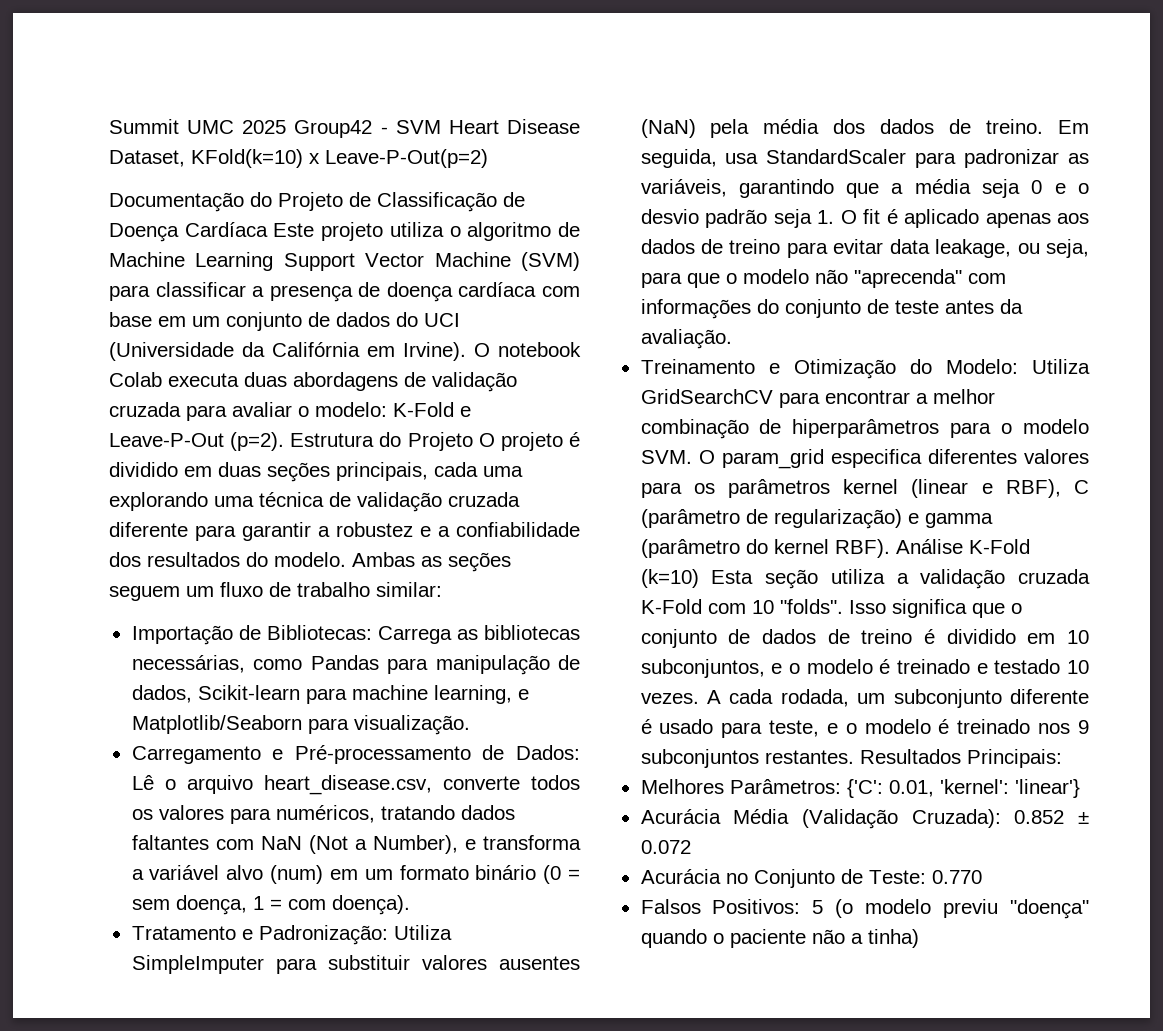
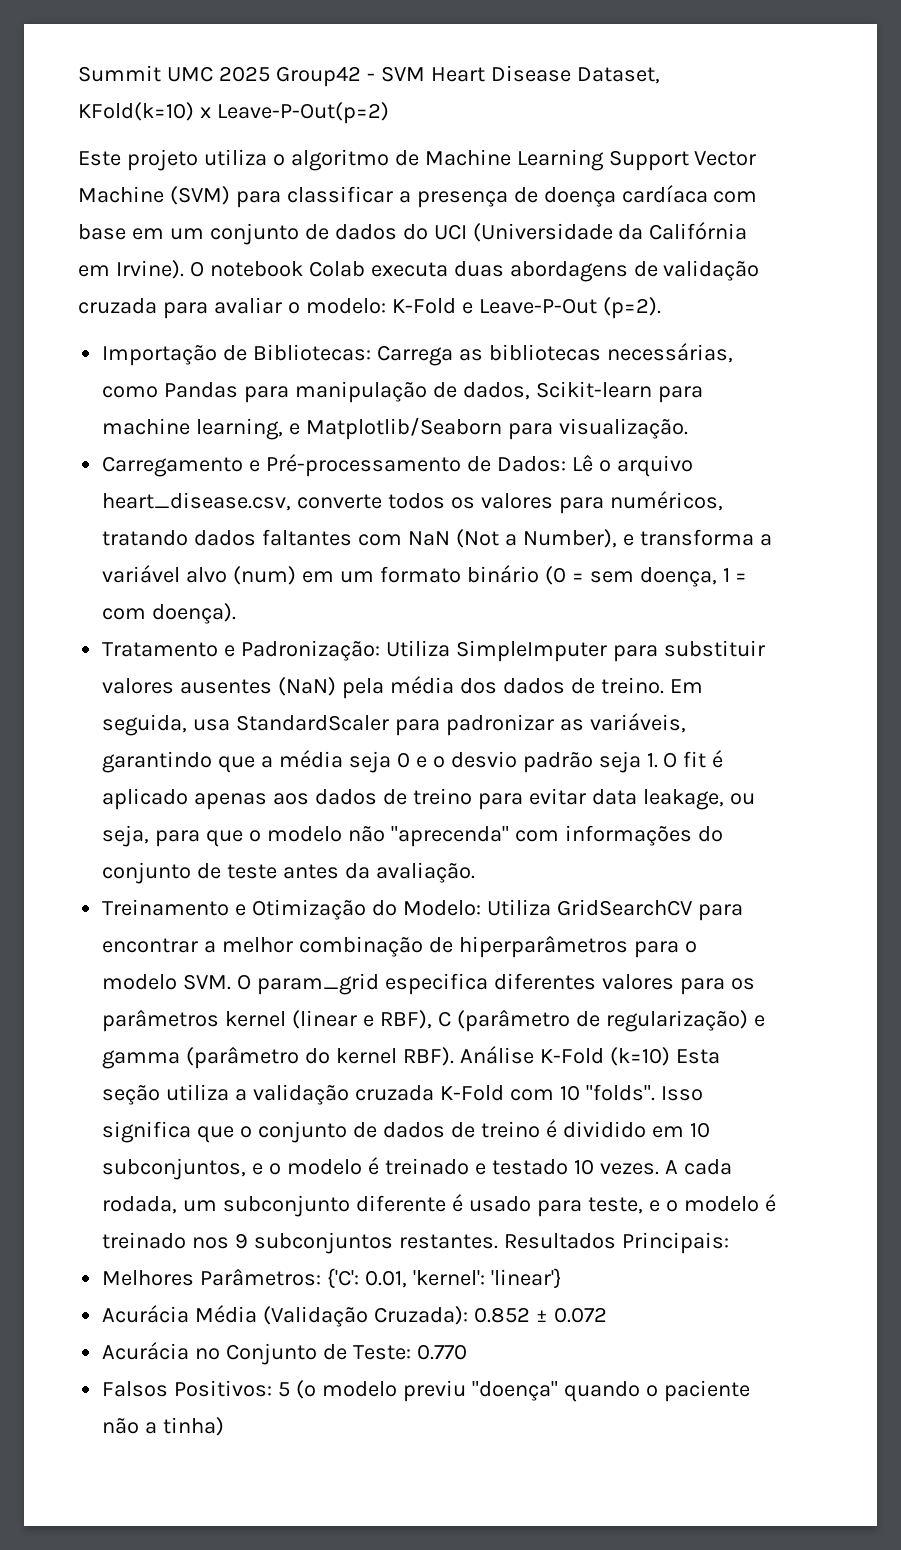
[109,192,525,212] [109,222,268,242] Documentação do Projeto de Classificação de Doença Cardíaca -> (389, 113) none
[290,432,581,451] [109,462,523,482] [109,492,520,512] [109,522,580,541] [109,552,511,572] [109,582,442,601] Estrutura do Projeto O projeto é dividido em duas seções principais, cada uma explorando uma técnica de validação cruzada diferente para garantir a robustez e a confiabilidade dos resultados do modelo. Ambas as seções seguem um fluxo de trabalho similar: -> (661, 308) none

